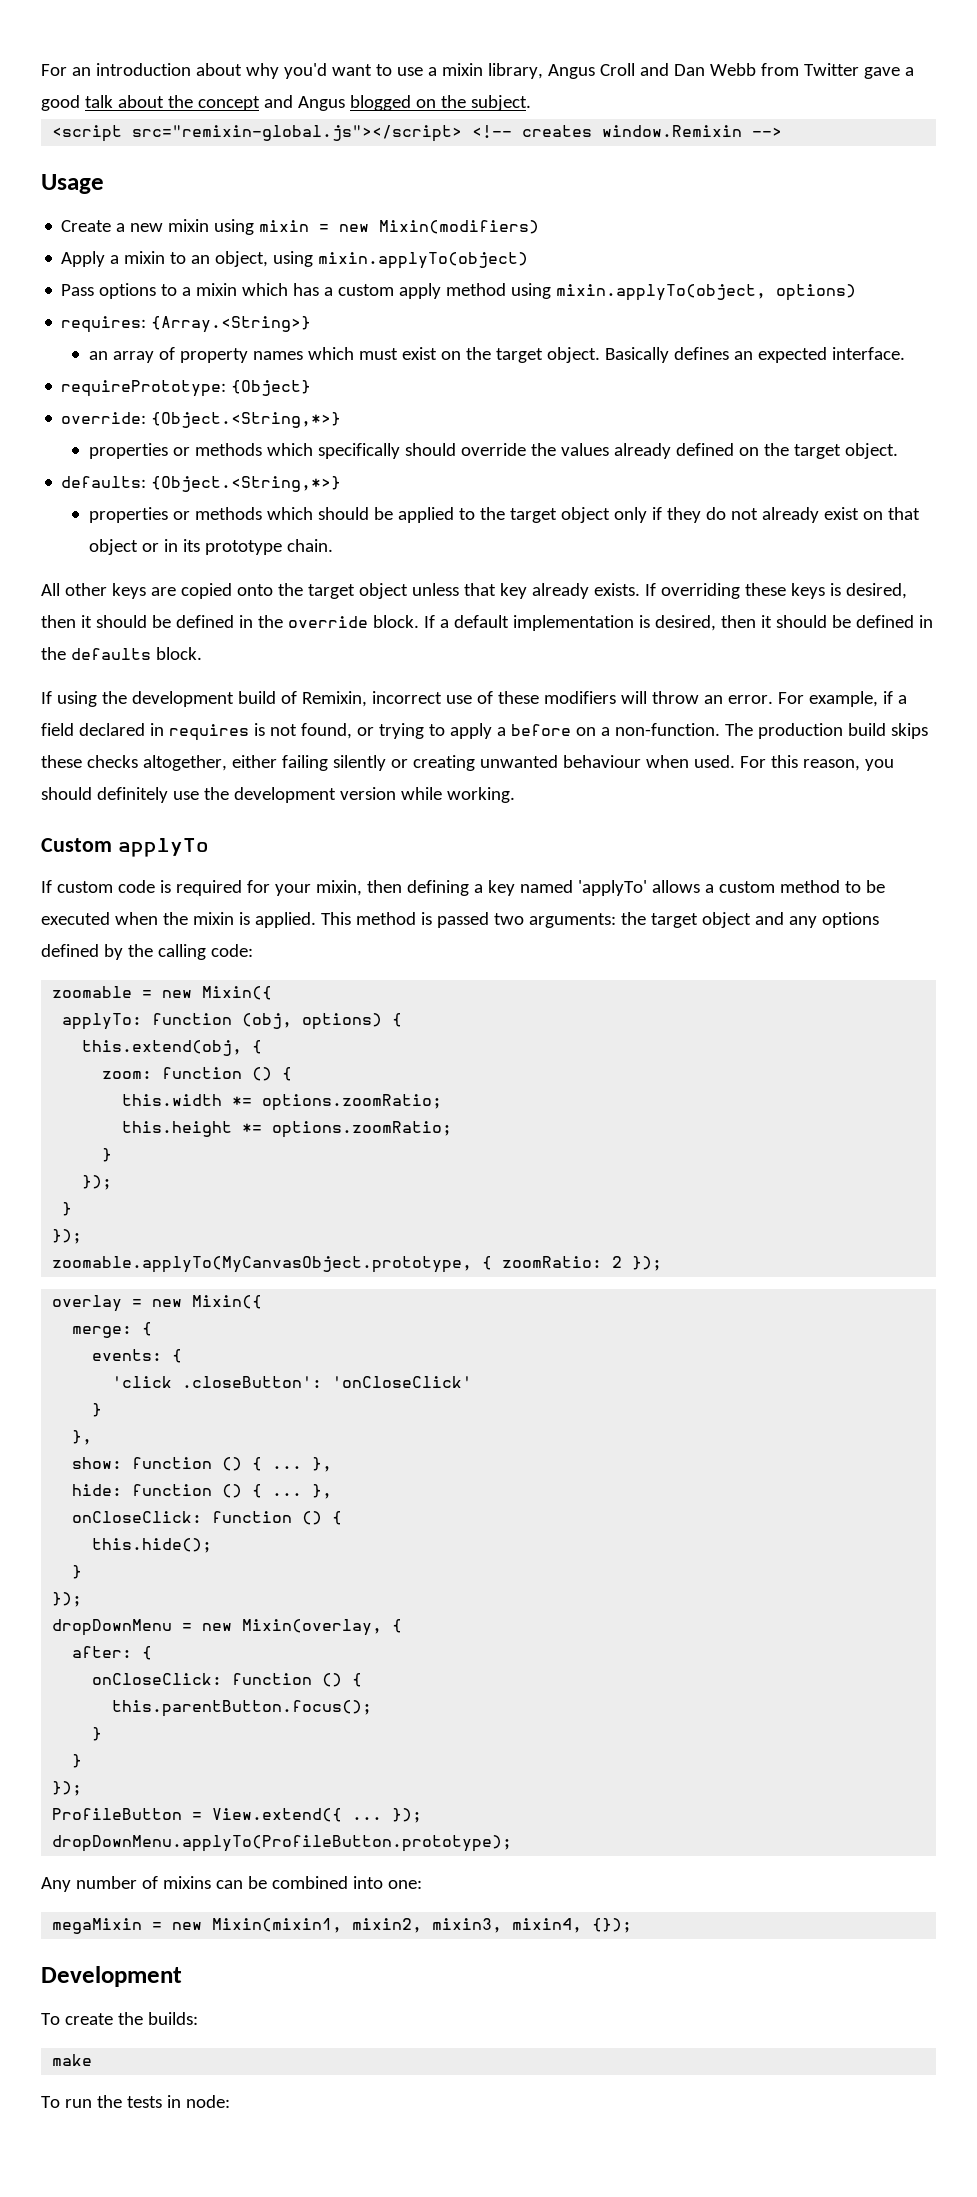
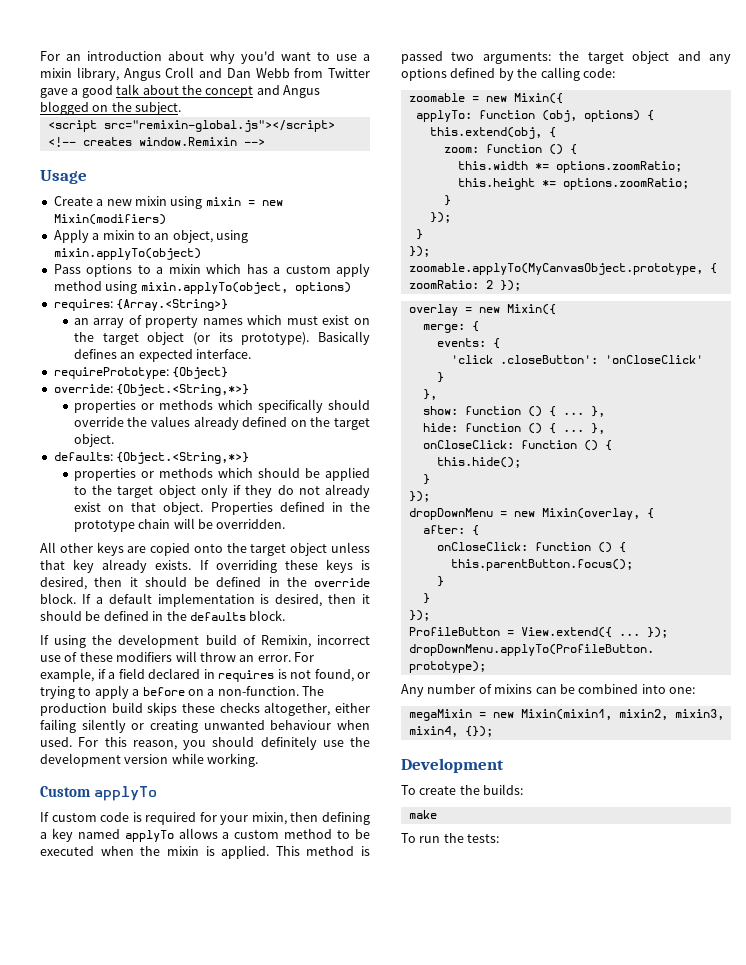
[546,347,600,363] object. -> [147,332,310,345] object (or its prototype).
[88,539,333,555] object or in its prototype chain. -> [163,502,370,515] [73,518,286,532] object. Properties defined in the prototype chain will be overridden.
[577,880,647,896] 'applyTo' -> [124,830,174,842] applyTo
[126,2095,230,2108] tests in node: -> [467,834,500,843] tests:

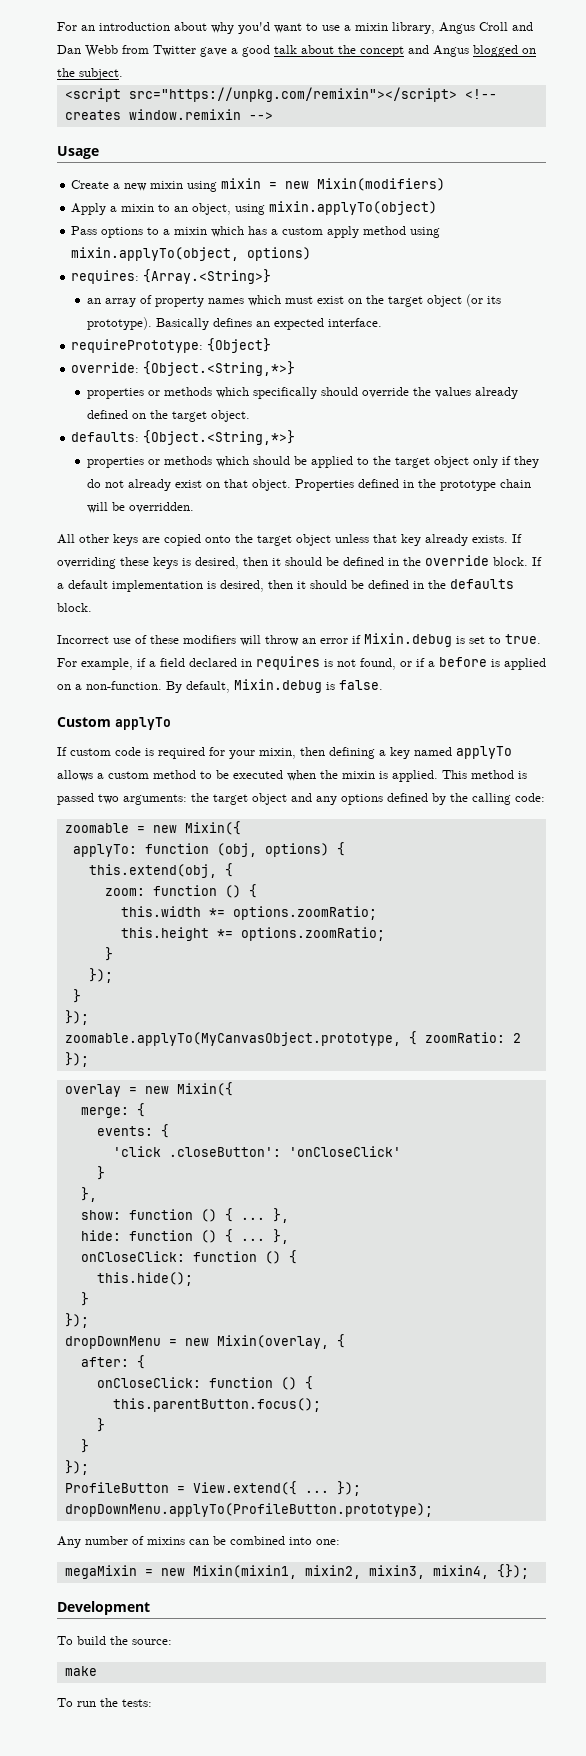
[103,120,335,132] src="remixin-global.js"></script> -> [128,87,457,102] src="https://unpkg.com/remixin"></script>
[138,137,237,146] window.Remixin -> [128,109,241,120] window.remixin
[40,634,370,648] If using the development build of Remixin, incorrect -> [57,635,109,644] Incorrect
[257,655,291,662] error. -> [320,633,541,647] error if Mixin.debug is set to true.
[40,685,324,699] [40,702,370,716] [40,719,370,733] [40,736,370,750] [40,753,259,767] trying to apply a before on a non-function. The production build skips these checks altogether, either failing silently or creating unwanted behaviour when used. For this reason, you should definitely use the development version while working. -> [416,657,546,670] [57,679,383,693] if a before is applied on a non-function. By default, Mixin.debug is false.
[419,784,524,795] create the builds: -> [77,1636,172,1645] build the source:

